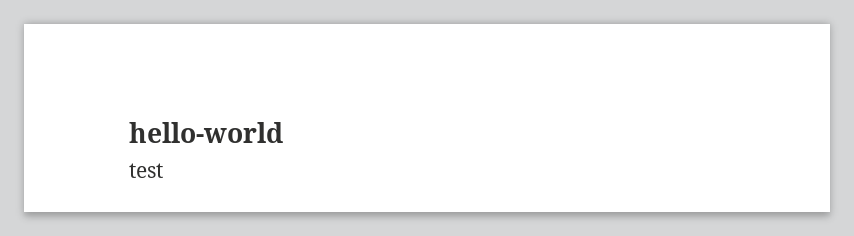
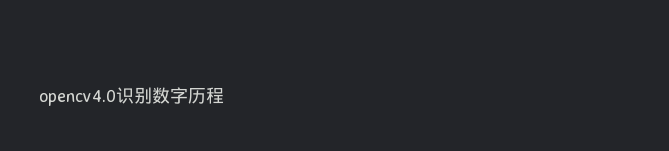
[129,122,283,143] [129,163,163,178] hello-world // test -> [39,87,224,106] opencv4.0识别数字历程

